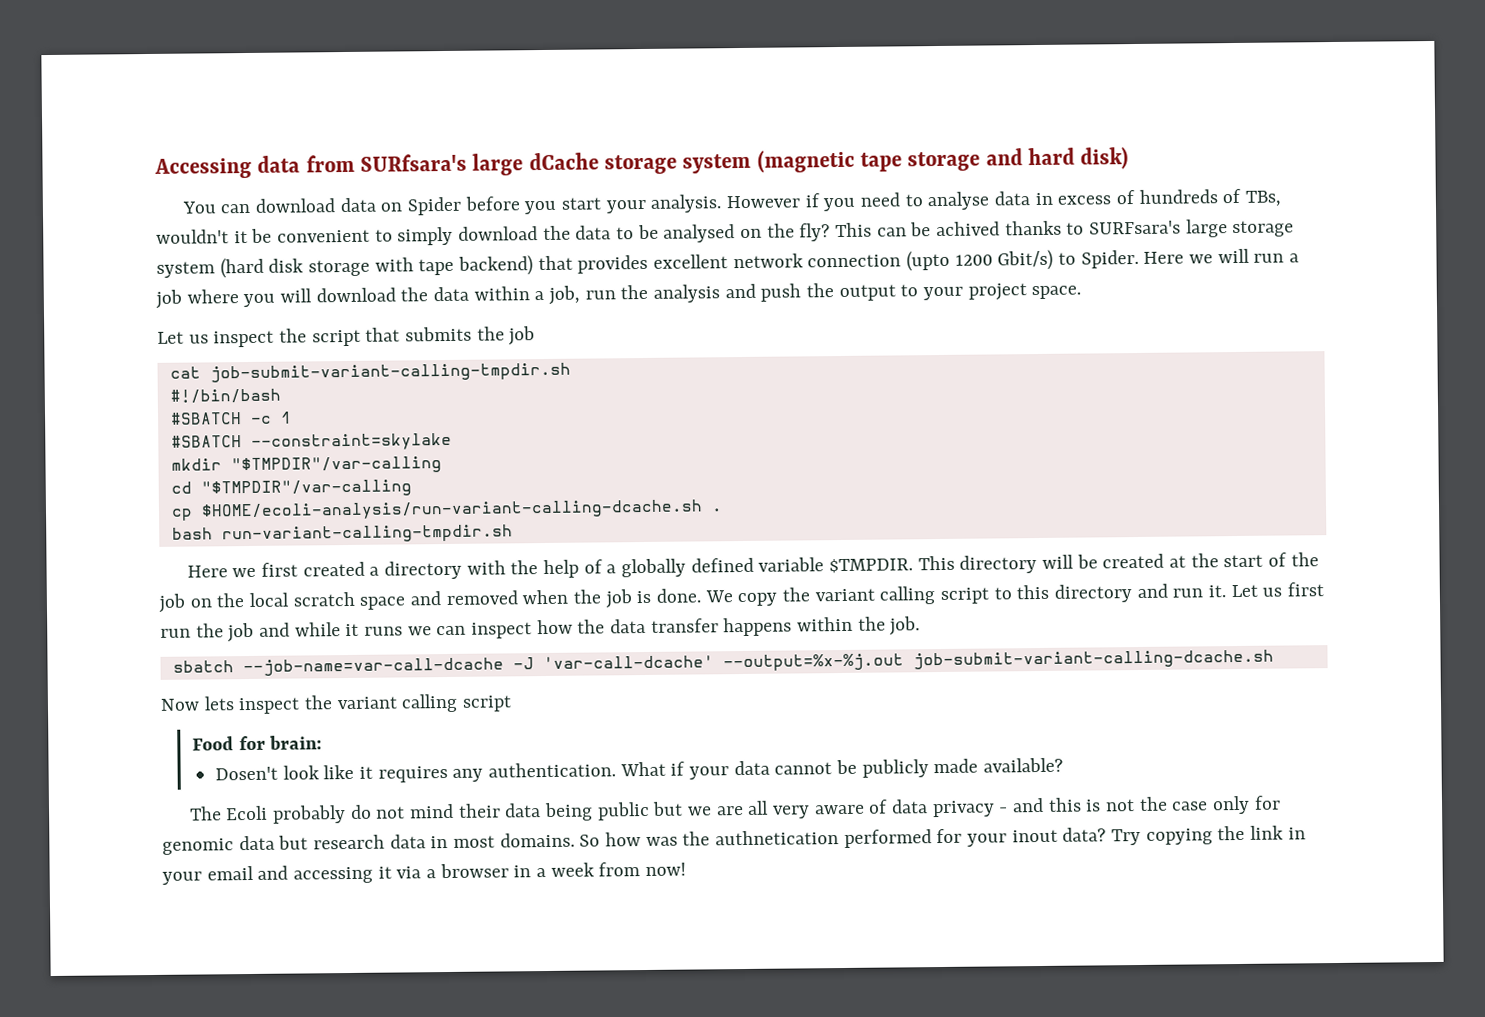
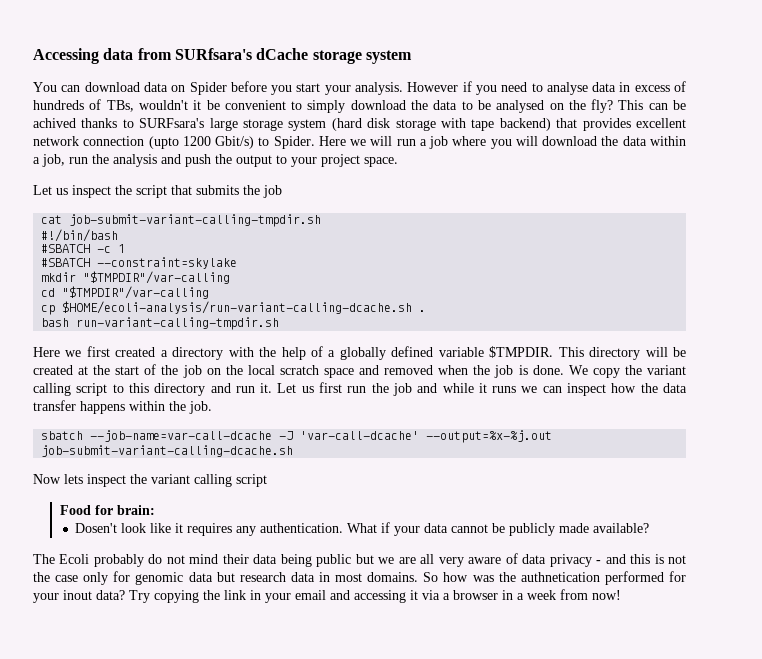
[472,153,524,176] large -> (252, 54) none
[756,147,1130,173] (magnetic tape storage and hard disk) -> (412, 57) none

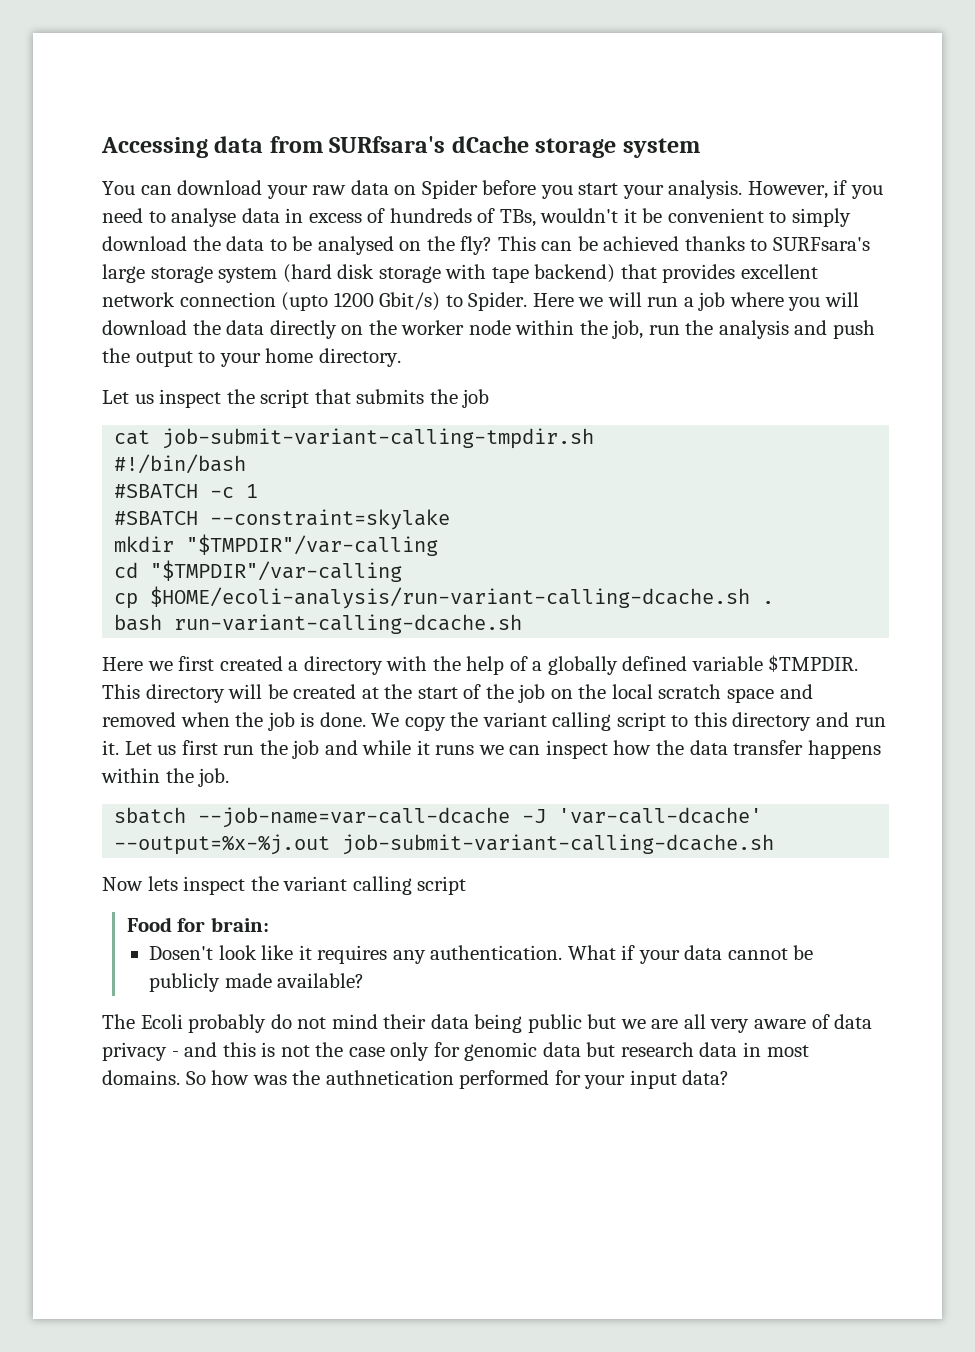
(140, 87) none -> [266,185,347,199] your raw
[407,82,459,92] However -> [747,181,828,199] However,
[33,118,76,128] achived -> [603,236,680,251] achieved
[650,136,686,146] [33,157,40,164] within a -> [269,320,608,339] directly on the worker node within the
[321,154,398,167] project space. -> [265,348,401,367] home directory.
[76,317,280,330] run-variant-calling-tmpdir.sh -> [174,614,523,634] run-variant-calling-dcache.sh
[63,589,621,603] inout data? Try copying the link in your email and accessing it via a browser in a week from now! -> [629,1070,730,1089] input data?

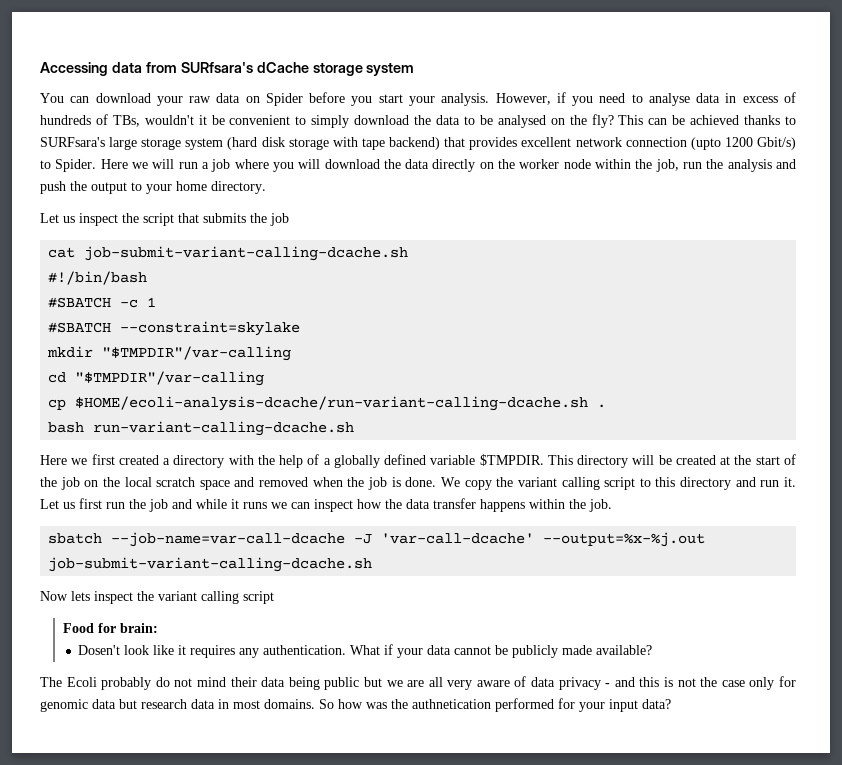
[162,428,595,449] job-submit-variant-calling-tmpdir.sh -> [84,246,409,261] job-submit-variant-calling-dcache.sh
[150,586,751,609] $HOME/ecoli-analysis/run-variant-calling-dcache.sh -> [75,396,589,411] $HOME/ecoli-analysis-dcache/run-variant-calling-dcache.sh

